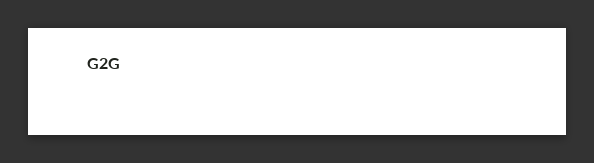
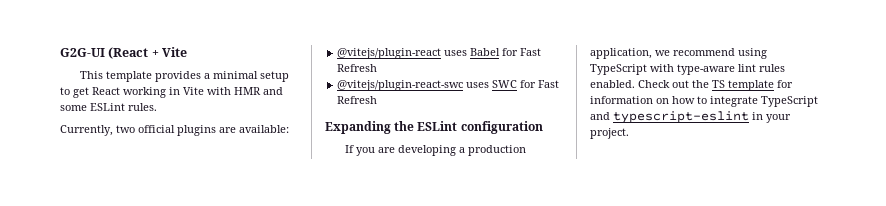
[87,58,120,69] G2G -> [60,47,188,59] [80,71,290,82] [60,87,283,98] [60,103,157,111] [60,125,289,136] [337,48,542,59] [337,64,378,72] [337,80,560,91] [337,96,378,104] [325,121,543,134] [345,145,527,156] [590,48,767,59] [590,64,785,75] [590,80,793,91] [590,96,818,107] [590,111,791,123] [590,128,629,139] G2G-UI (React + Vite // This template provides a minimal setup to get React working in Vite with HMR and some ESLint rules. // Currently, two official plugins are available: // @vitejs/plugin-react uses Babel for Fast Refresh // @vitejs/plugin-react-swc uses SWC for Fast Refresh // Expanding the ESLint configuration // If you are developing a production application, we recommend using TypeScript with type-aware lint rules enabled. Check out the TS template for information on how to integrate TypeScript and typescript-eslint in your project.

